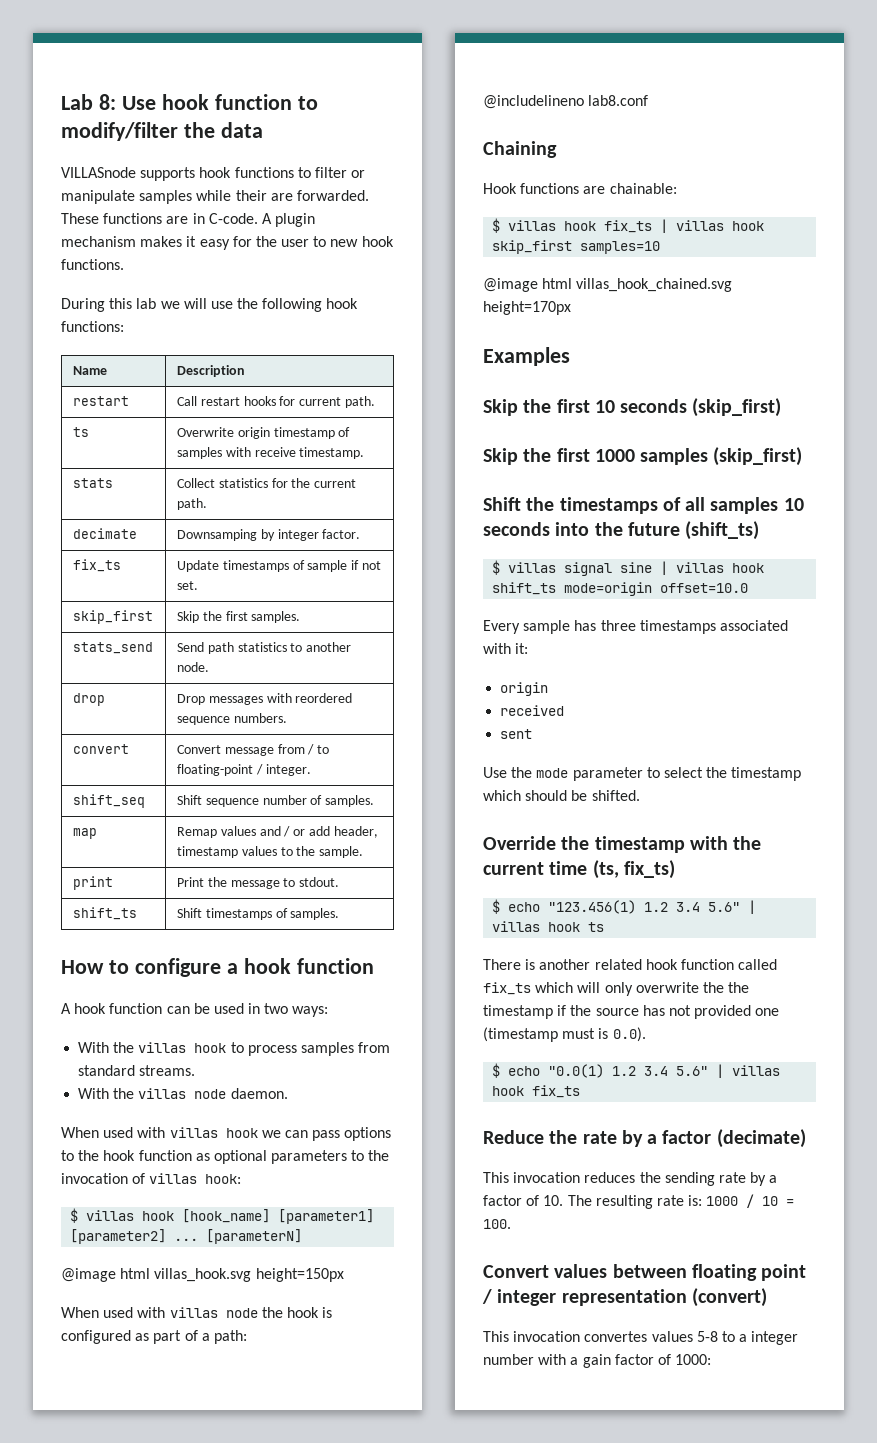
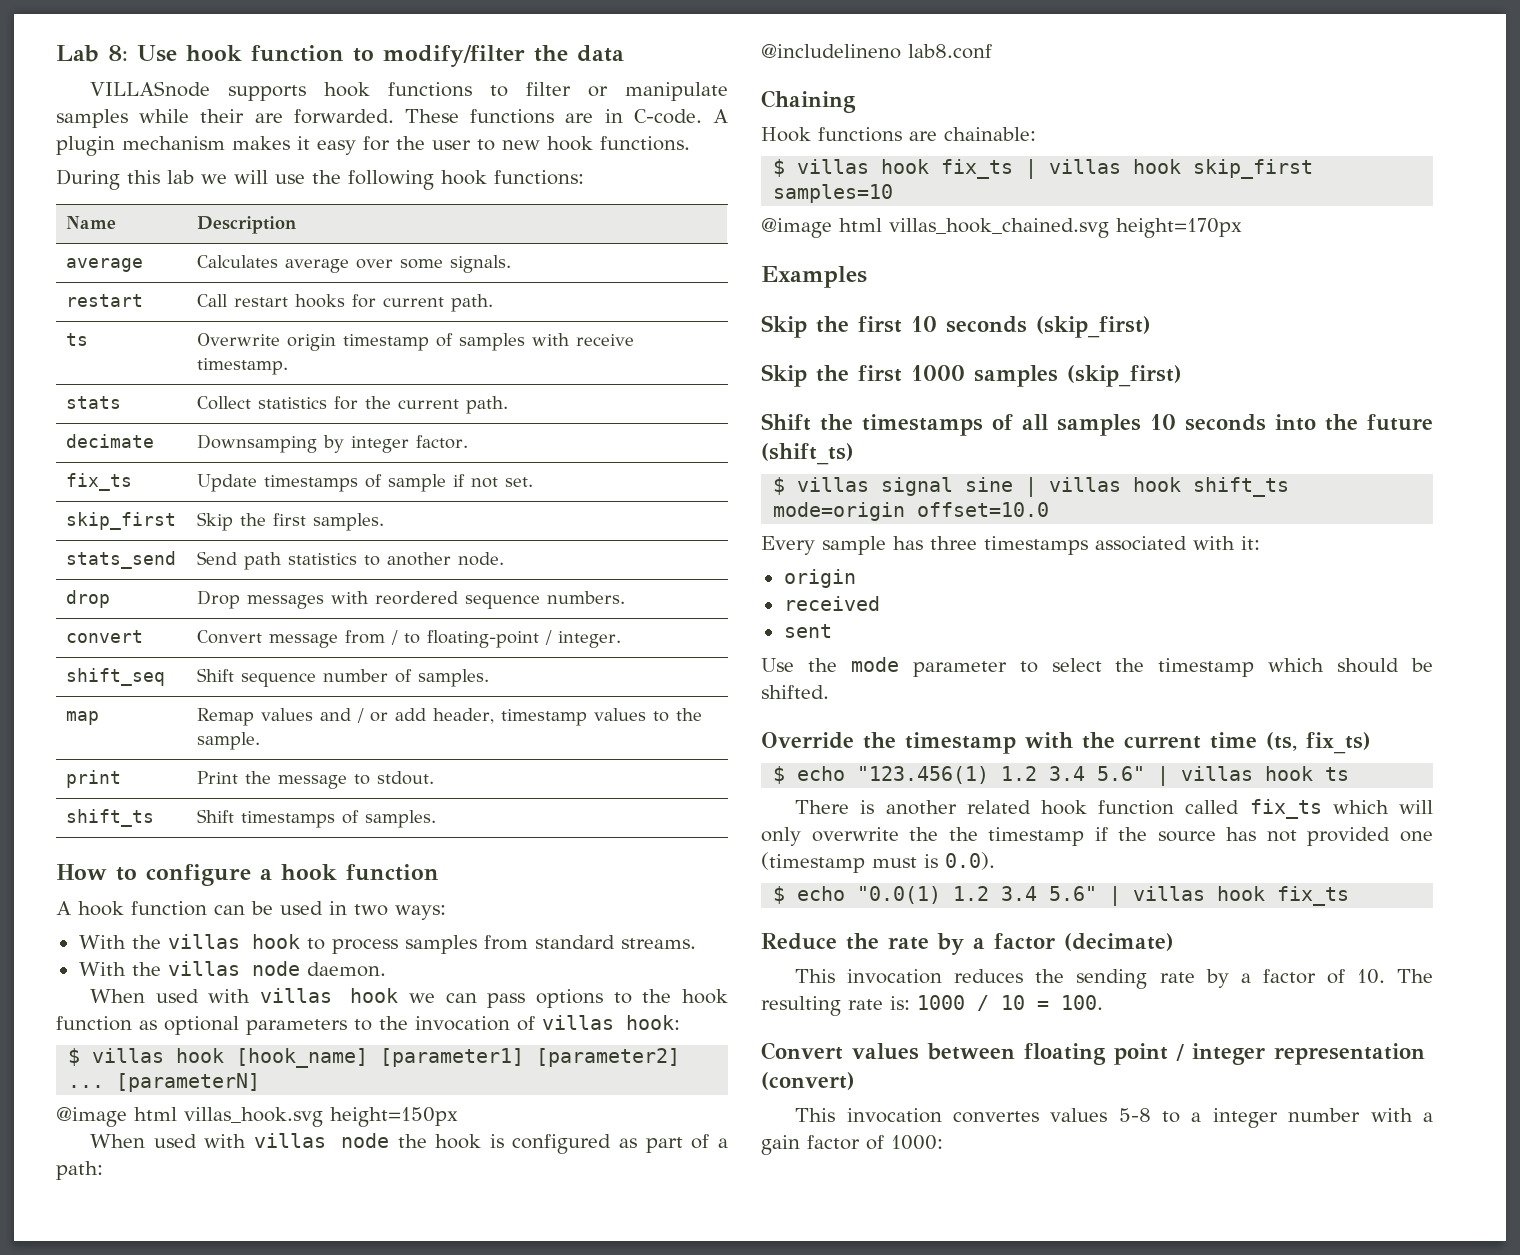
(245, 371) none -> [66,258,144,272] [197,255,512,273] // average | Calculates average over some signals.

